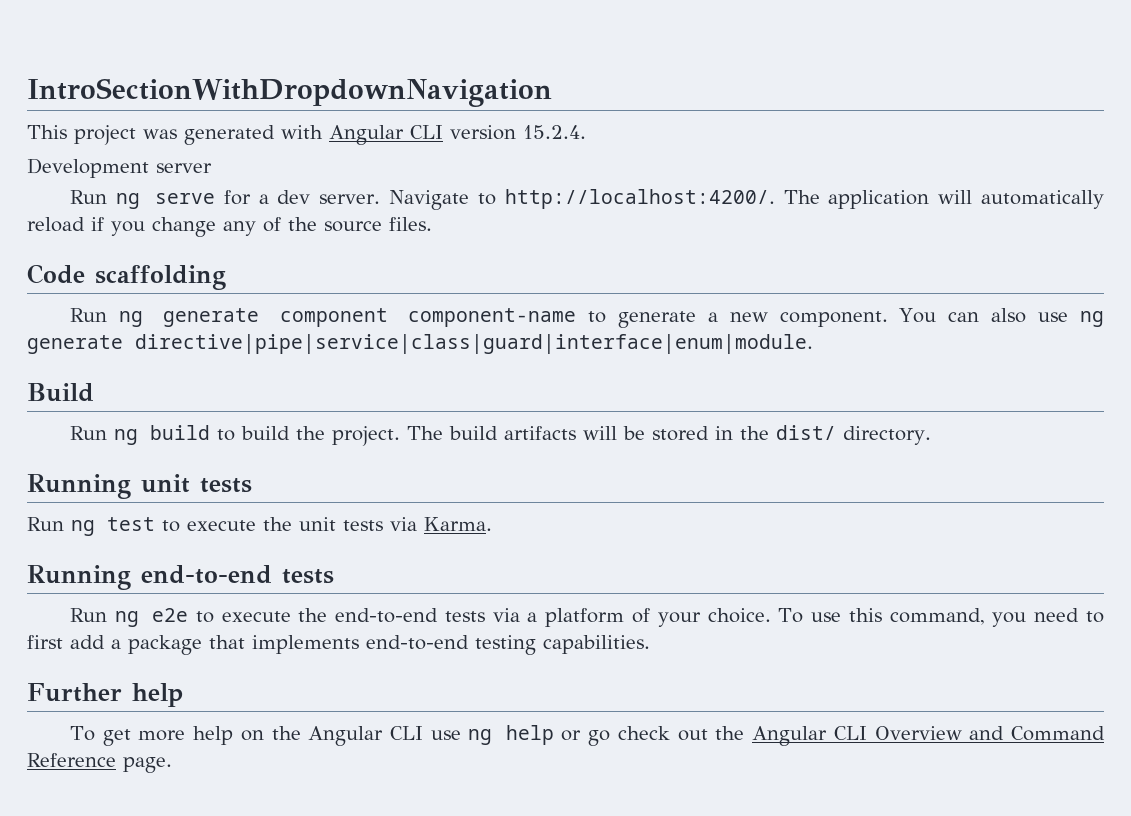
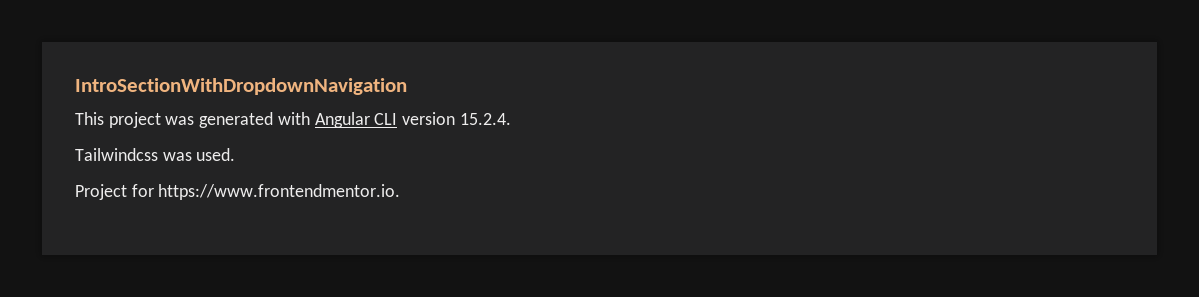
[27,158,212,178] [69,189,1104,210] [27,217,432,237] [27,264,226,290] [69,308,1105,328] [27,334,813,354] [27,383,94,402] [69,425,931,446] [27,474,252,499] [27,517,492,536] [27,565,334,590] [69,608,1104,627] [27,635,650,655] [27,683,183,707] [69,725,1106,746] [27,753,172,773] Development server // Run ng serve for a dev server. Navigate to http://localhost:4200/. The application will automatically reload if you change any of the source files. // Code scaffolding // Run ng generate component component-name to generate a new component. You can also use ng generate directive|pipe|service|class|guard|interface|enum|module. // Build // Run ng build to build the project. The build artifacts will be stored in the dist/ directory. // Running unit tests // Run ng test to execute the unit tests via Karma. // Running end-to-end tests // Run ng e2e to execute the end-to-end tests via a platform of your choice. To use this command, you need to first add a package that implements end-to-end testing capabilities. // Further help // To get more help on the Angular CLI use ng help or go check out the Angular CLI Overview and Command Reference page. -> [75,148,236,161] [75,184,401,200] Tailwindcss was used. // Project for https://www.frontendmentor.io.

